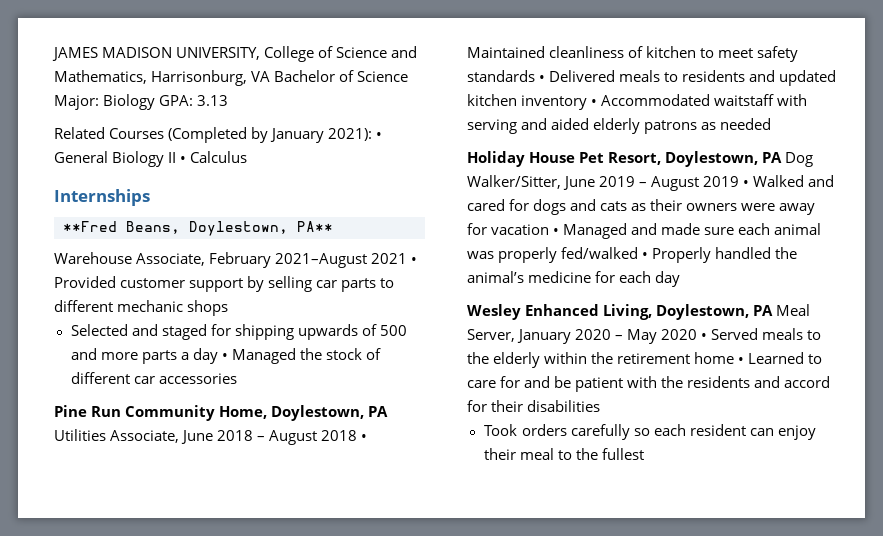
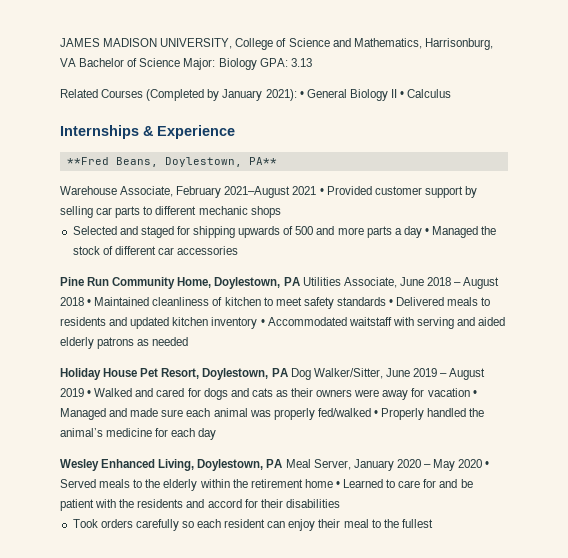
(150, 197) none -> [143,125,235,139] & Experience

